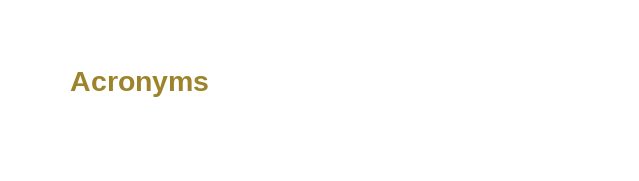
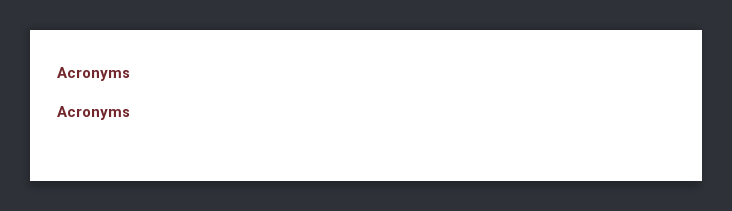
[70,72,209,97] Acronyms -> [57,67,130,81] [57,106,130,120] Acronyms // Acronyms

